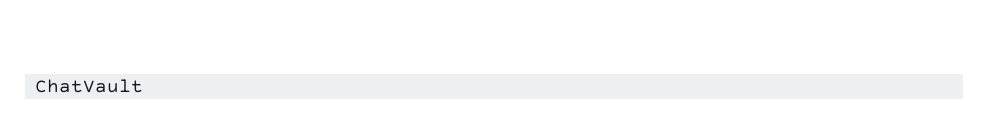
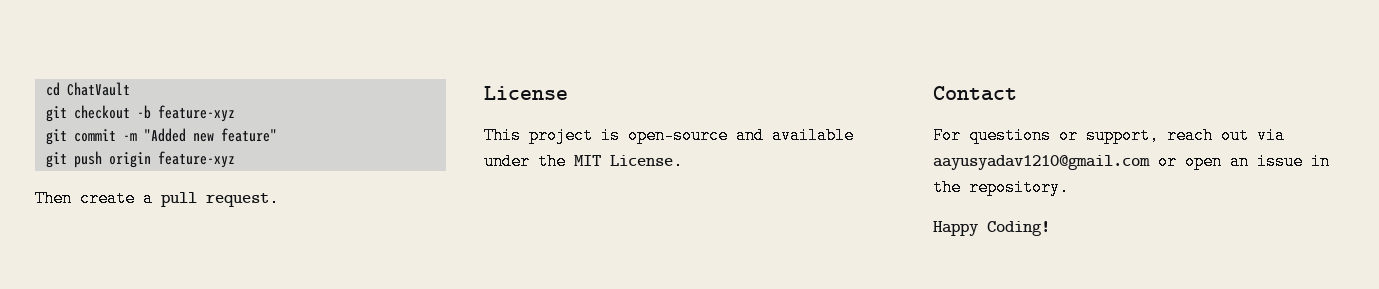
(35, 86) none -> [45,82,60,96] cd
(144, 86) none -> [45,105,235,122] [45,128,277,145] [45,151,235,168] [35,190,279,207] [484,86,568,100] [484,127,854,144] [484,153,683,170] [933,86,1017,101] [933,127,1285,144] [933,153,1330,170] [933,179,1069,196] [933,221,1050,236] // git checkout -b feature-xyz // git commit -m "Added new feature" // git push origin feature-xyz // Then create a pull request. // License // This project is open-source and available under the MIT License. // Contact // For questions or support, reach out via aayusyadav1210@gmail.com or open an issue in the repository. // Happy Coding!

